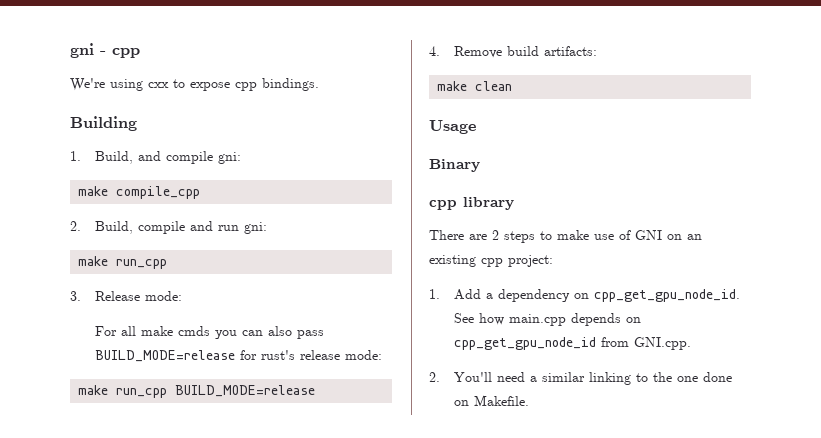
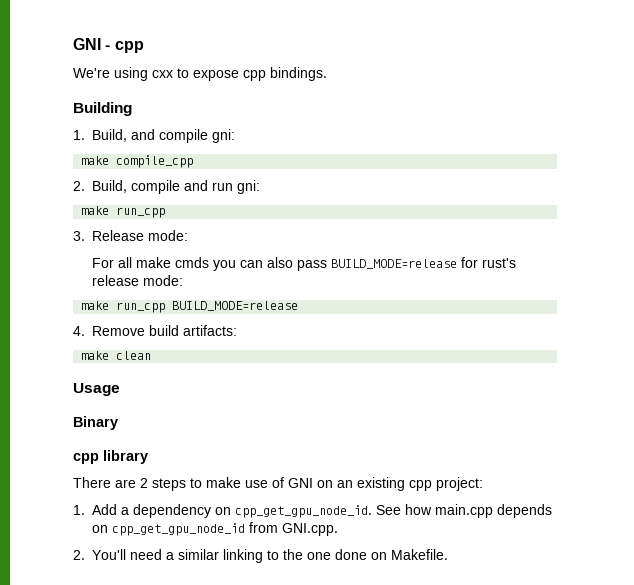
[70,43,94,58] gni -> [73,38,101,50] GNI

